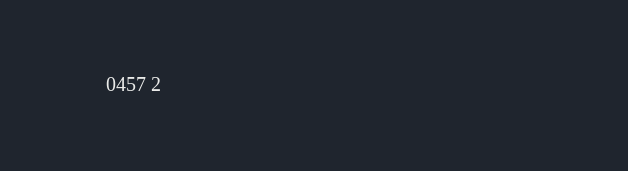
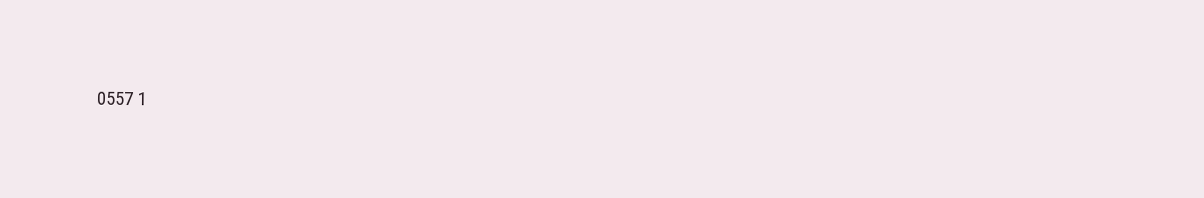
[106,77,162,91] 0457 2 -> [96,91,148,106] 0557 1

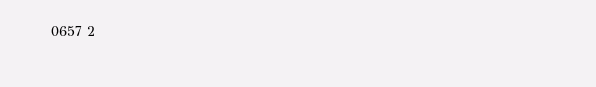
[96,91,148,106] 0557 1 -> [51,26,95,37] 0657 2

